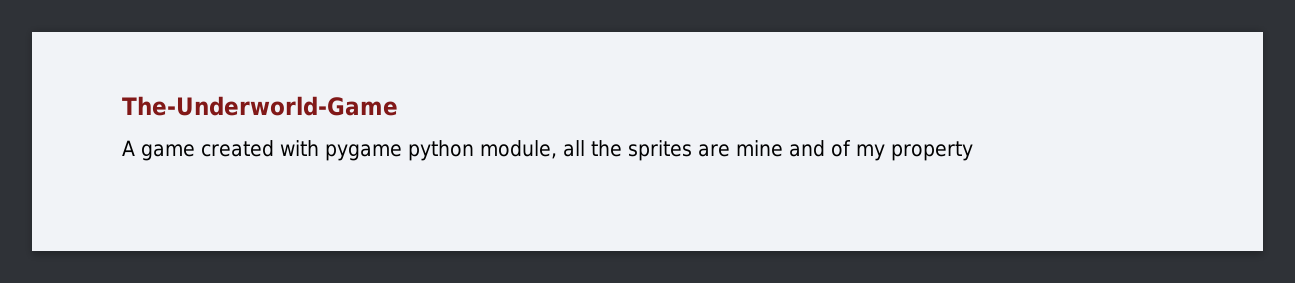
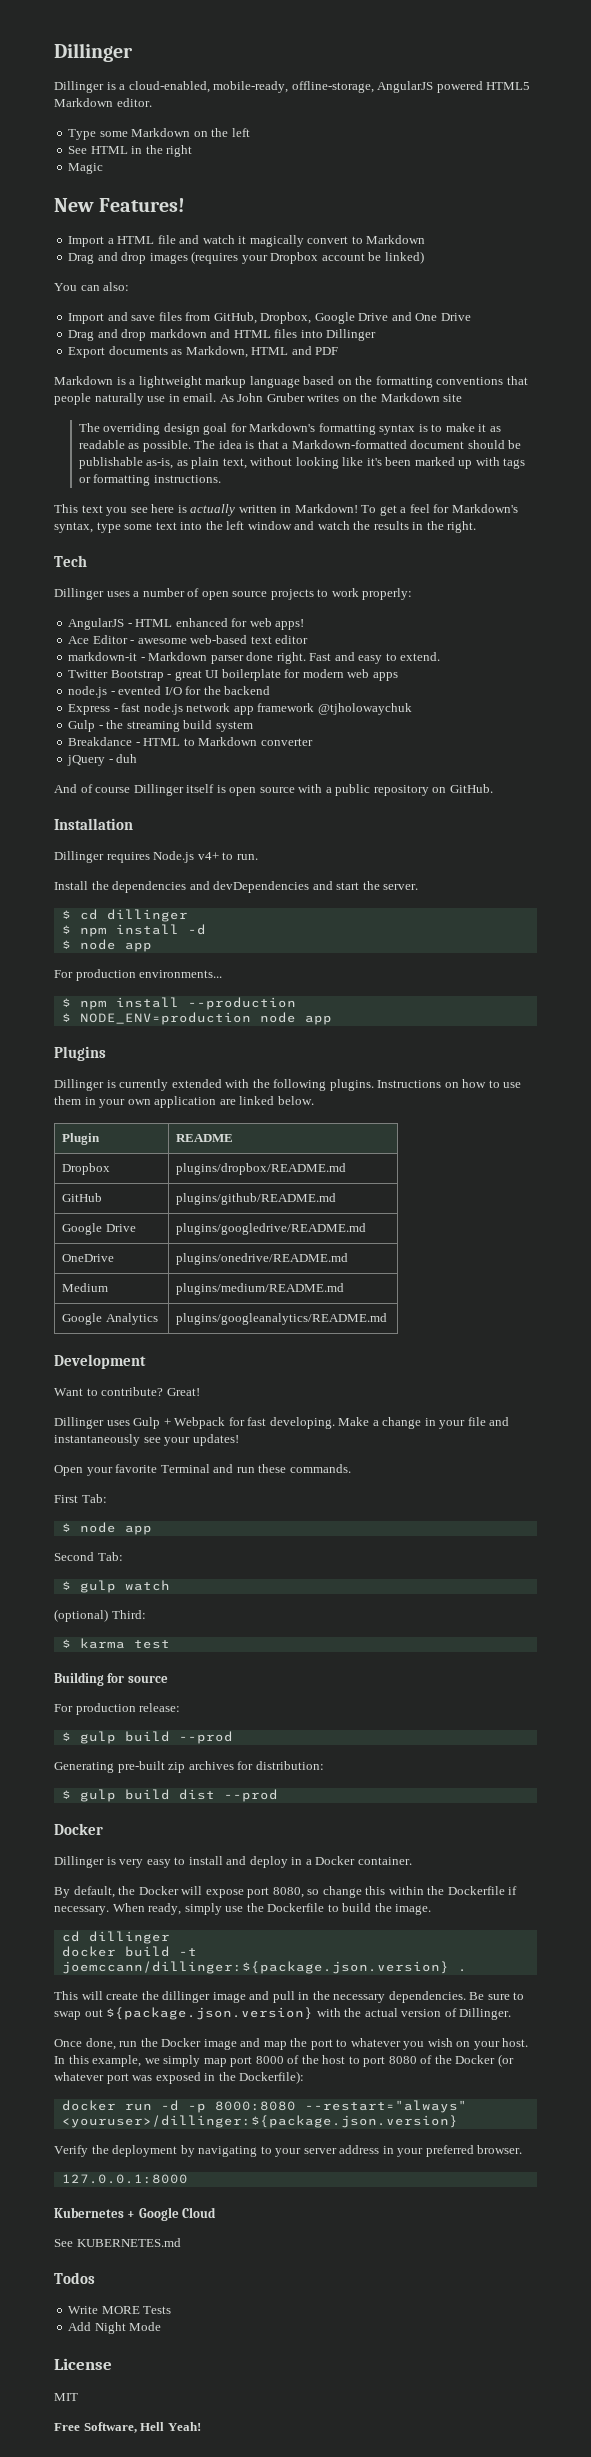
[122,96,398,116] [122,140,973,161] The-Underworld-Game // A game created with pygame python module, all the sprites are mine and of my property -> [54,43,133,62] [54,81,531,93] [54,98,152,107] [68,128,250,140] [68,145,193,157] [68,163,104,174] [54,198,186,212] [68,235,426,247] [68,251,424,264] [54,282,130,291] [68,312,471,324] [68,329,377,341] [68,346,339,358] [54,376,528,388] [54,393,463,405] [78,423,501,435] [78,440,522,452] [78,457,526,469] [78,474,221,486] [54,504,518,516] [54,521,477,533] [54,555,87,567] [54,588,413,600] [68,618,305,630] [68,635,309,644] [68,652,441,664] [68,669,398,681] [68,686,271,698] [68,703,412,715] [68,720,253,732] [68,737,313,746] [67,754,138,766] [54,784,493,796] [54,818,133,830] [54,851,258,863] [54,881,419,893] [61,909,188,922] [61,924,206,937] [61,939,152,952] [54,969,223,981] [61,997,296,1010] [61,1012,332,1025] [54,1046,106,1061] [54,1079,522,1091] [54,1096,314,1108] [62,1133,101,1145] [176,1134,234,1142] [62,1163,111,1175] [176,1163,347,1175] [62,1193,103,1202] [176,1193,337,1205] [62,1223,136,1235] [176,1223,367,1235] [62,1254,115,1262] [176,1253,349,1265] [62,1283,109,1292] [176,1283,345,1295] [62,1313,158,1325] [176,1313,388,1325] [54,1354,146,1369] [54,1387,200,1396] [54,1417,510,1429] [54,1434,239,1446] [54,1464,351,1476] [54,1494,107,1503] [61,1522,152,1535] [54,1552,123,1561] [61,1580,170,1593] [54,1609,146,1622] [61,1638,170,1649] [54,1672,168,1686] [54,1703,181,1715] [61,1731,233,1744] [54,1761,324,1773] [61,1789,278,1802] [54,1823,103,1835] [54,1856,412,1868] [54,1886,518,1898] [54,1903,432,1915] [61,1931,170,1944] [61,1946,197,1957] [61,1961,467,1974] [54,1991,525,2003] [54,2007,512,2020] [54,2038,529,2050] [54,2054,514,2067] [54,2071,305,2084] [61,2100,467,2113] [61,2115,458,2128] [54,2145,523,2157] [61,2174,188,2184] [54,2207,217,2221] [54,2238,181,2247] [54,2272,95,2284] [68,2306,172,2314] [68,2322,162,2334] [54,2358,112,2370] [54,2393,78,2401] [54,2422,201,2433] Dillinger // Dillinger is a cloud-enabled, mobile-ready, offline-storage, AngularJS powered HTML5 Markdown editor. // Type some Markdown on the left // See HTML in the right // Magic // New Features! // Import a HTML file and watch it magically convert to Markdown // Drag and drop images (requires your Dropbox account be linked) // You can also: // Import and save files from GitHub, Dropbox, Google Drive and One Drive // Drag and drop markdown and HTML files into Dillinger // Export documents as Markdown, HTML and PDF // Markdown is a lightweight markup language based on the formatting conventions that people naturally use in email. As John Gruber writes on the Markdown site // The overriding design goal for Markdown's formatting syntax is to make it as readable as possible. The idea is that a Markdown-formatted document should be publishable as-is, as plain text, without looking like it's been marked up with tags or formatting instructions. // This text you see here is actually written in Markdown! To get a feel for Markdown's syntax, type some text into the left window and watch the results in the right. // Tech // Dillinger uses a number of open source projects to work properly: // AngularJS - HTML enhanced for web apps! // Ace Editor - awesome web-based text editor // markdown-it - Markdown parser done right. Fast and easy to extend. // Twitter Bootstrap - great UI boilerplate for modern web apps // node.js - evented I/O for the backend // Express - fast node.js network app framework @tjholowaychuk // Gulp - the streaming build system // Breakdance - HTML to Markdown converter // jQuery - duh // And of course Dillinger itself is open source with a public repository on GitHub. // Installation // Dillinger requires Node.js v4+ to run. // Install the dependencies and devDependencies and start the server. // $ cd dillinger // $ npm install -d // $ node app // For production environments... // $ npm install --production // $ NODE_ENV=production node app // Plugins // Dillinger is currently extended with the following plugins. Instructions on how to use them in your own application are linked below. // Plugin | README // Dropbox | plugins/dropbox/README.md // GitHub | plugins/github/README.md // Google Drive | plugins/googledrive/README.md // OneDrive | plugins/onedrive/README.md // Medium | plugins/medium/README.md // Google Analytics | plugins/googleanalytics/README.md // Development // Want to contribute? Great! // Dillinger uses Gulp + Webpack for fast developing. Make a change in your file and instantaneously see your updates! // Open your favorite Terminal and run these commands. // First Tab: // $ node app // Second Tab: // $ gulp watch // (optional) Third: // $ karma test // Building for source // For production release: // $ gulp build --prod // Generating pre-built zip archives for distribution: // $ gulp build dist --prod // Docker // Dillinger is very easy to install and deploy in a Docker container. // By default, the Docker will expose port 8080, so change this within the Dockerfile if necessary. When ready, simply use the Dockerfile to build the image. // cd dillinger // docker build -t joemccann/dillinger:${package.json.version} . // This will create the dillinger image and pull in the necessary dependencies. Be sure to swap out ${package.json.version} with the actual version of Dillinger. // Once done, run the Docker image and map the port to whatever you wish on your host. In this example, we simply map port 8000 of the host to port 8080 of the Docker (or whatever port was exposed in the Dockerfile): // docker run -d -p 8000:8080 --restart="always" <youruser>/dillinger:${package.json.version} // Verify the deployment by navigating to your server address in your preferred browser. // 127.0.0.1:8000 // Kubernetes + Google Cloud // See KUBERNETES.md // Todos // Write MORE Tests // Add Night Mode // License // MIT // Free Software, Hell Yeah!

